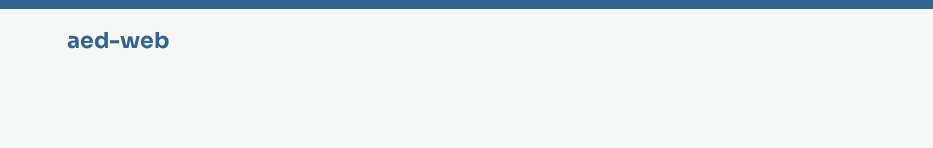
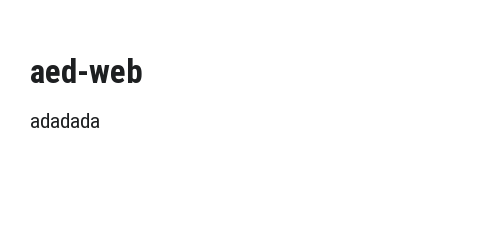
(169, 40) none -> [30,113,100,128] // adadada

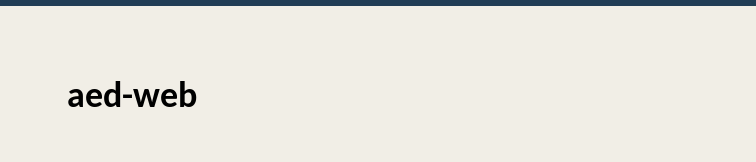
[30,113,100,128] // adadada -> (197, 94) none

